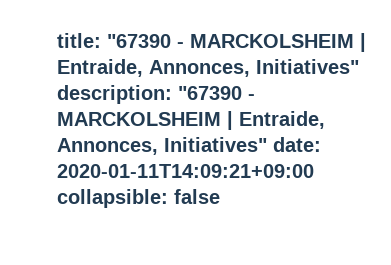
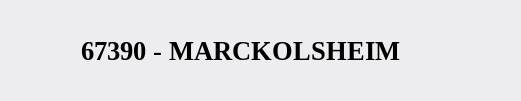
[57,33,366,52] [57,59,359,77] [57,85,255,104] [57,111,325,130] [57,137,321,155] [57,164,314,178] [57,189,220,208] title: "67390 - MARCKOLSHEIM | Entraide, Annonces, Initiatives" description: "67390 - MARCKOLSHEIM | Entraide, Annonces, Initiatives" date: 2020-01-11T14:09:21+09:00 collapsible: false -> [81,42,401,60] 67390 - MARCKOLSHEIM

